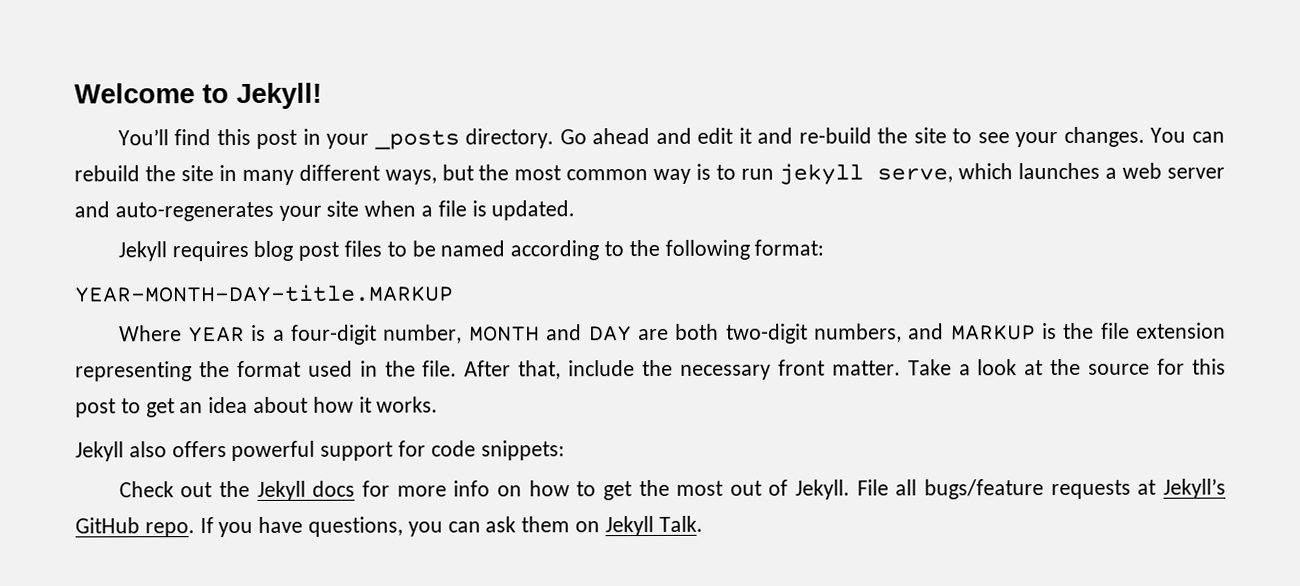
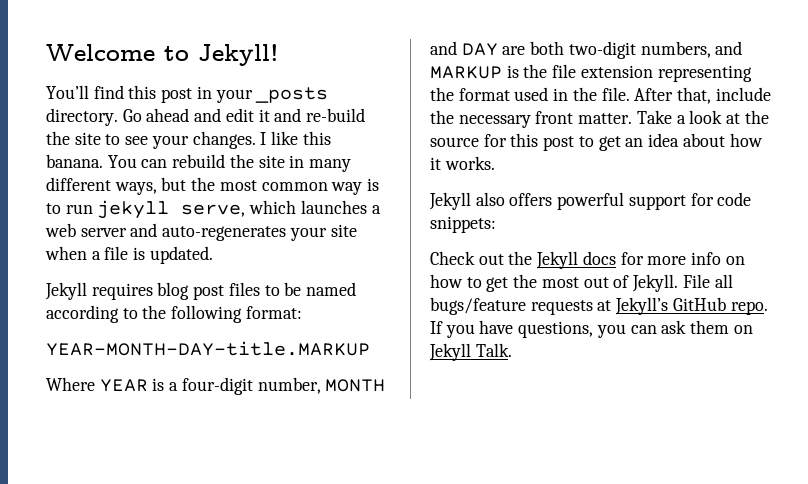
(1145, 136) none -> [260,131,331,145] [46,154,103,168] I like this banana.

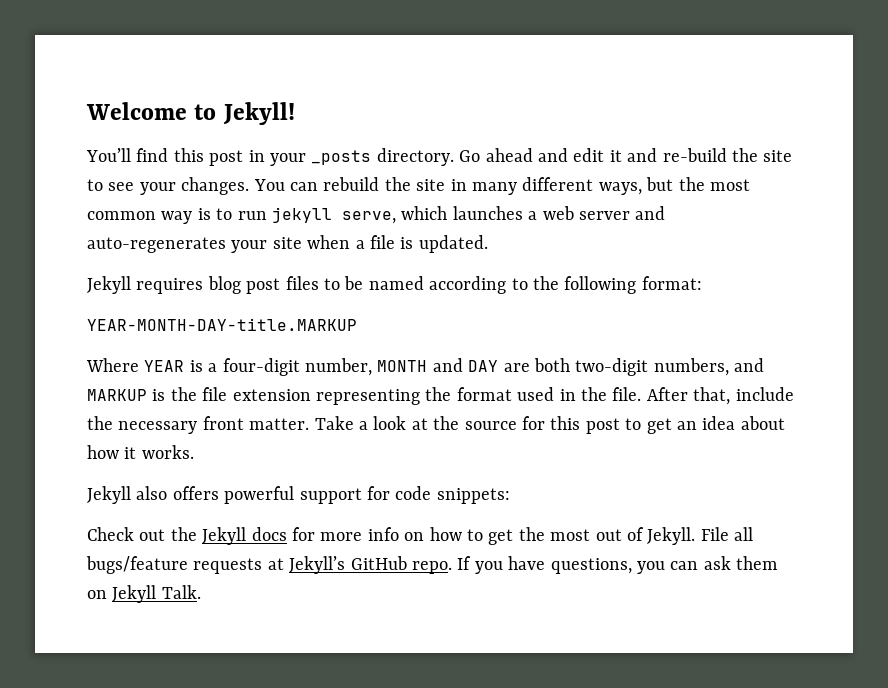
[260,131,331,145] [46,154,103,168] I like this banana. -> (250, 186) none

